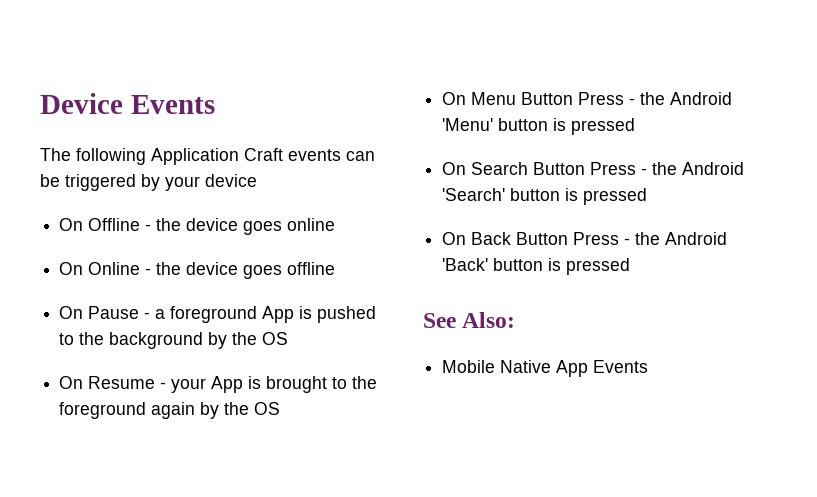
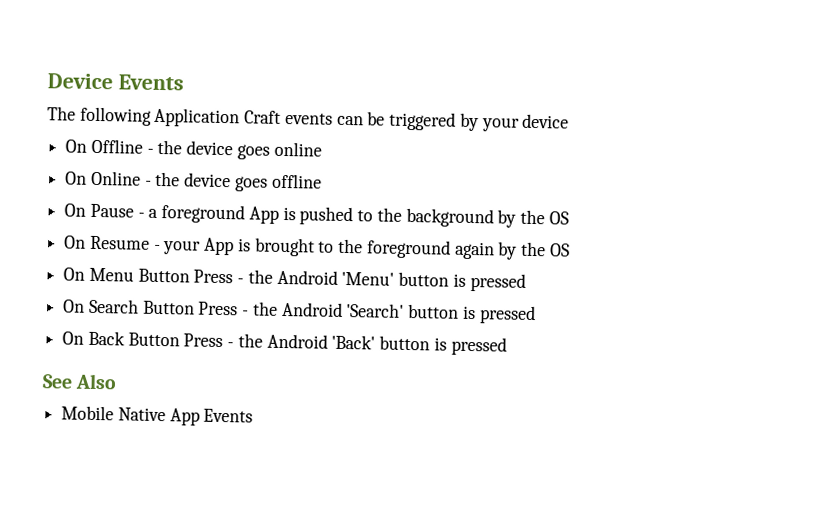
[462,312,516,328] Also: -> [75,373,118,390] Also

